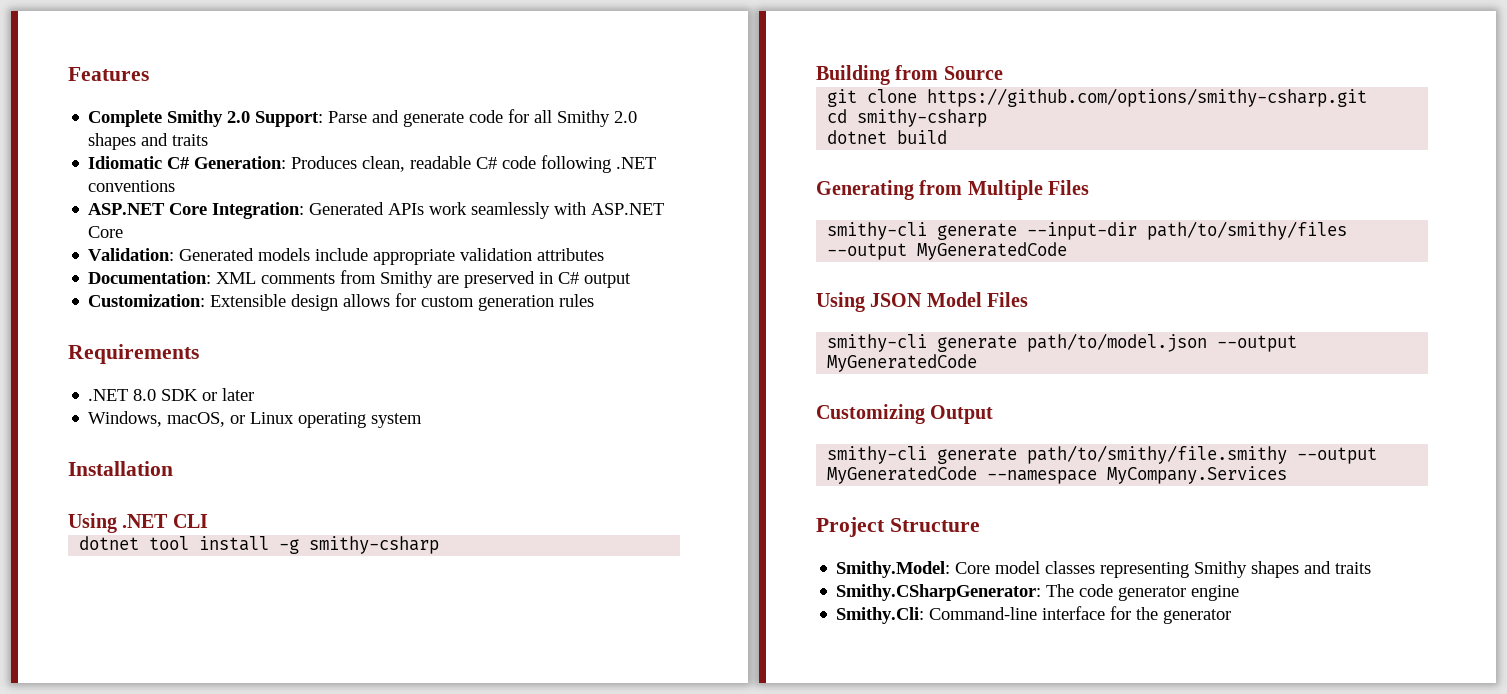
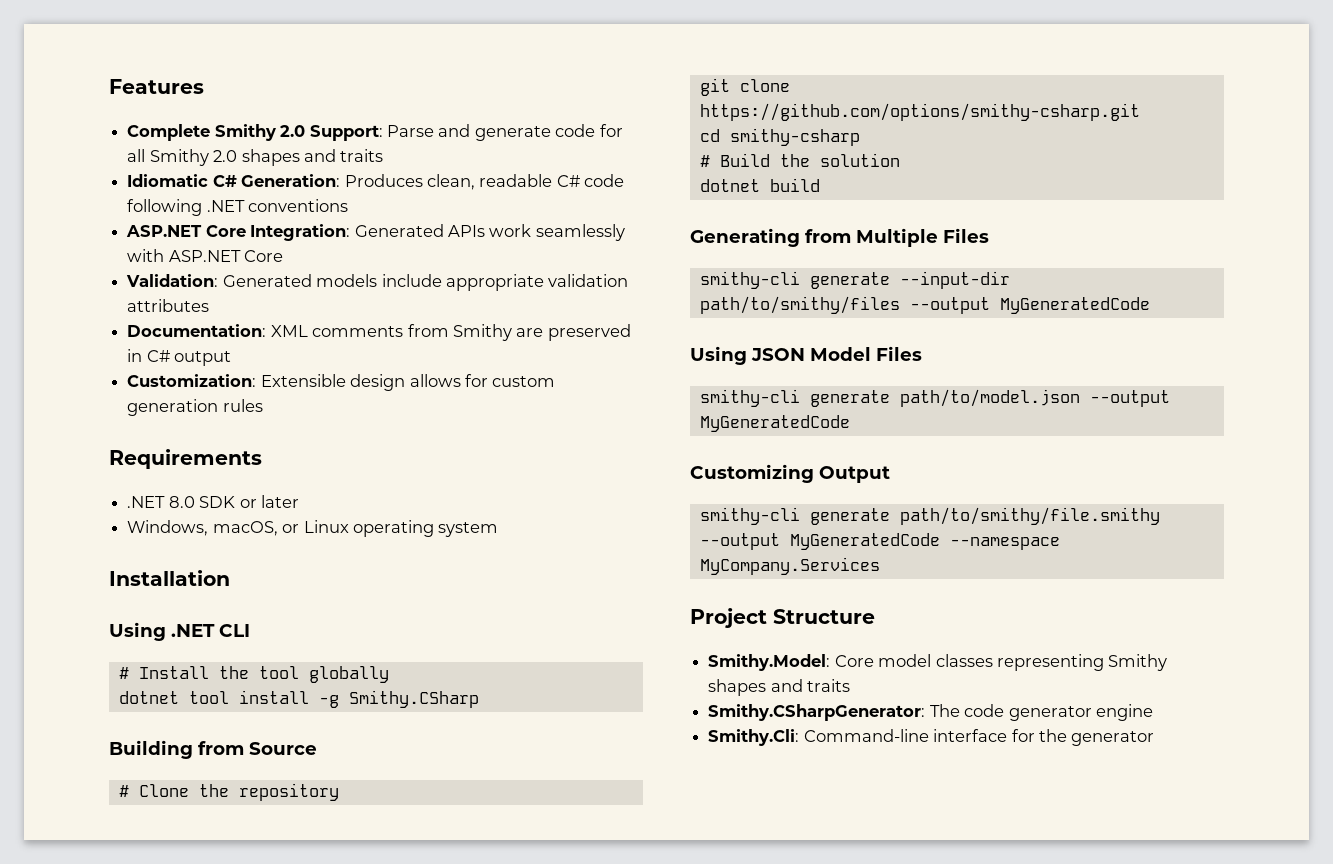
(208, 521) none -> [118,666,389,683] // # Install the tool globally
[309,536,440,554] smithy-csharp -> [348,690,479,708] Smithy.CSharp
(1003, 73) none -> [118,783,339,801] // # Clone the repository
(988, 118) none -> [699,153,900,167] // # Build the solution

